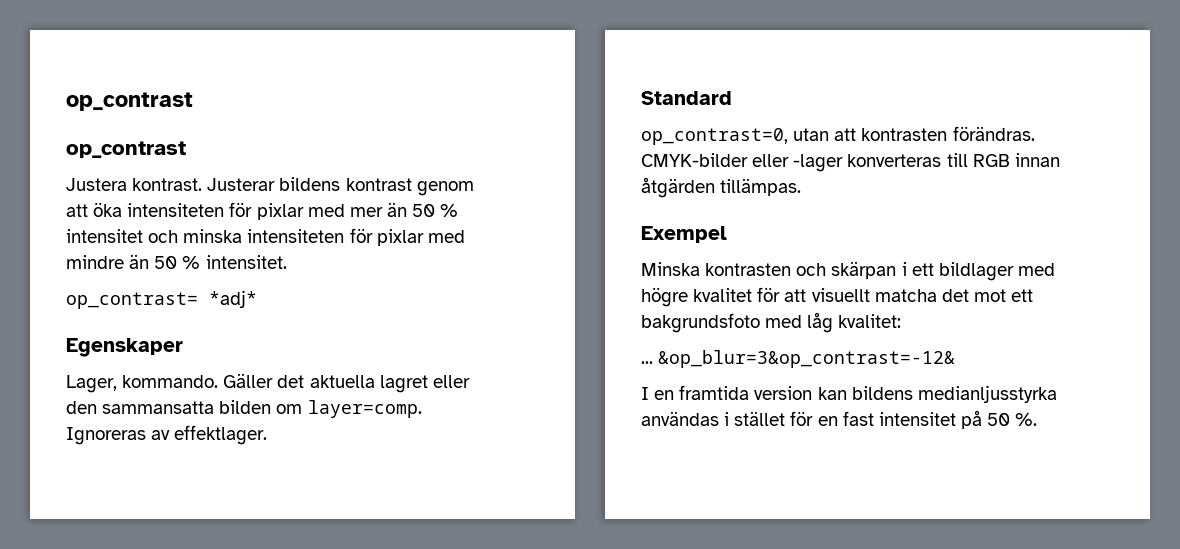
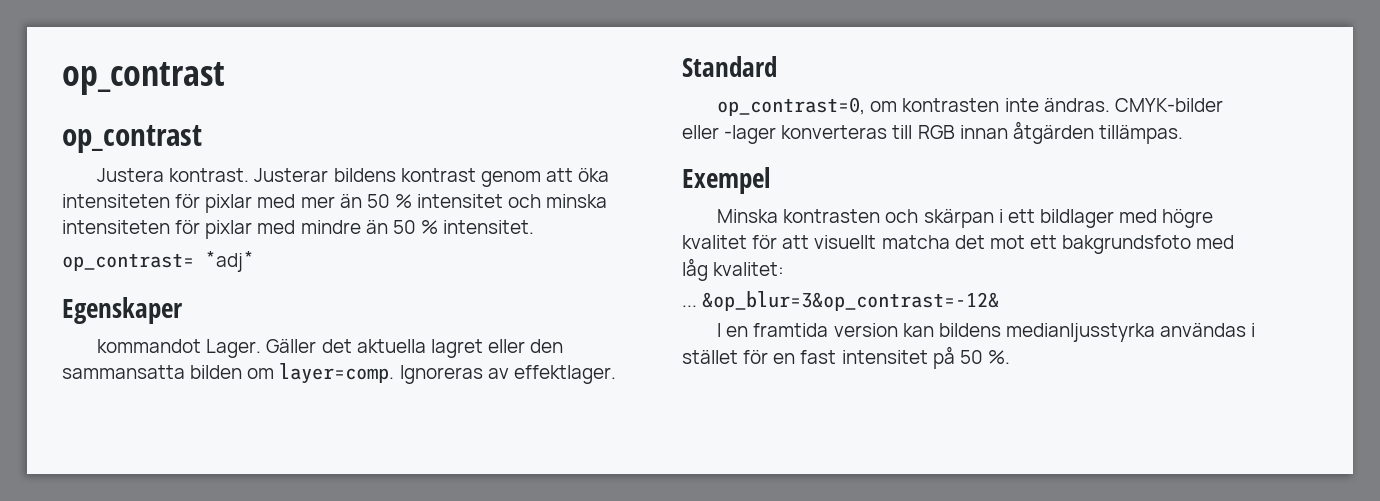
[66,375,219,393] Lager, kommando. -> [97,339,262,358] kommandot Lager.
[793,126,1035,141] utan att kontrasten förändras. -> [870,98,1110,112] om kontrasten inte ändras.

